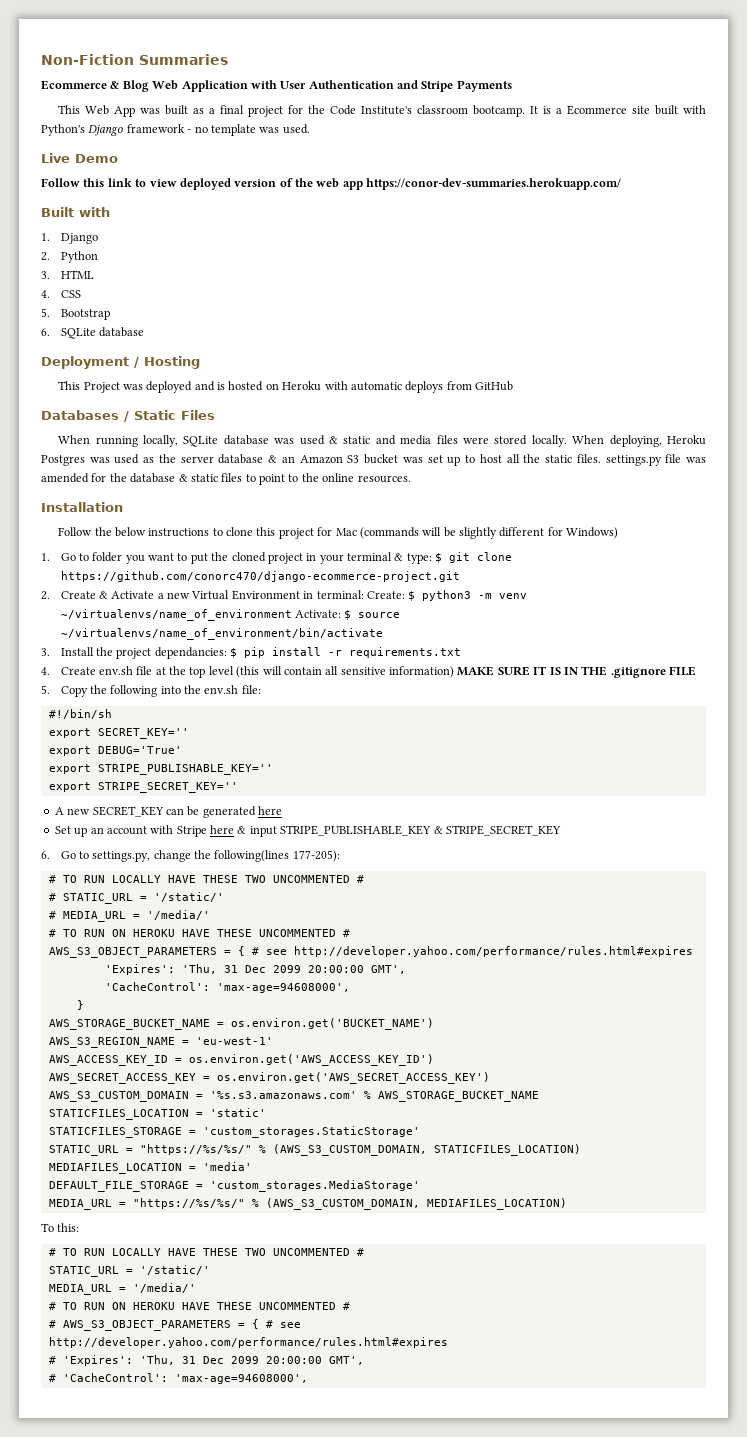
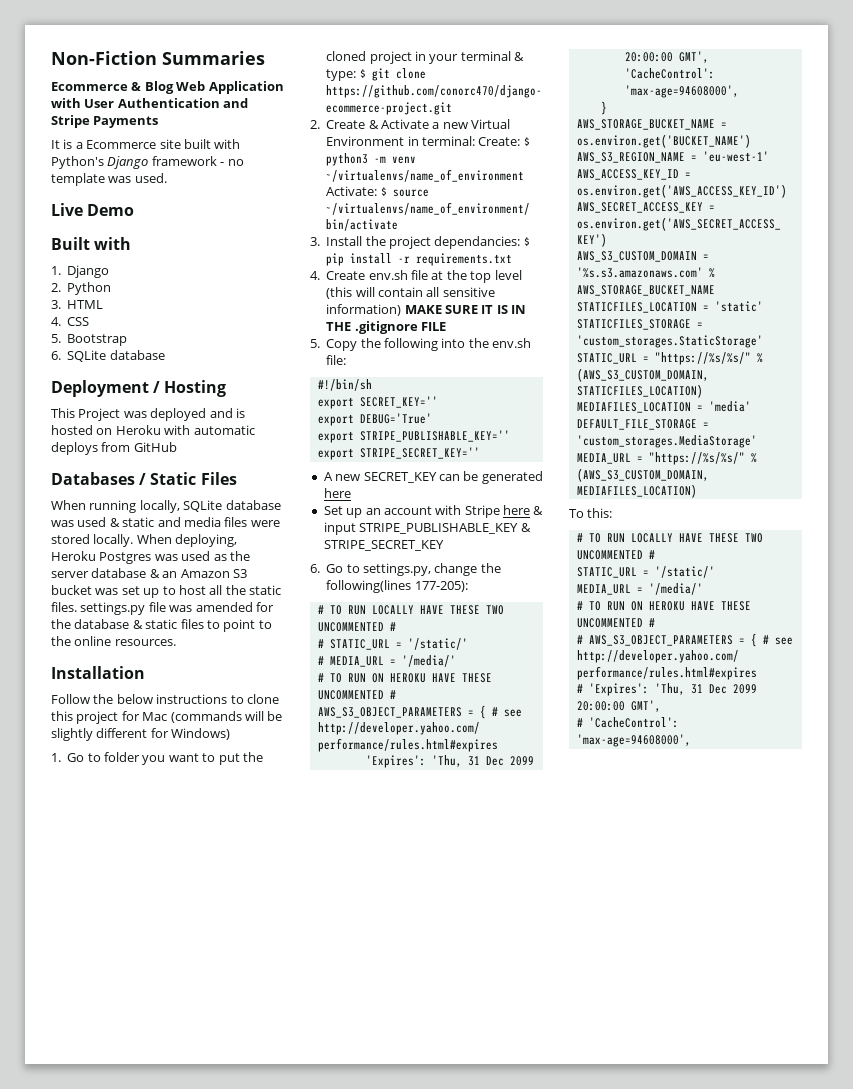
[58,105,526,117] This Web App was built as a final project for the Code Institute's classroom bootcamp. -> (159, 122) none
[41,178,622,190] // Follow this link to view deployed version of the web app https://conor-dev-summaries.herokuapp.com/ -> (135, 210) none

